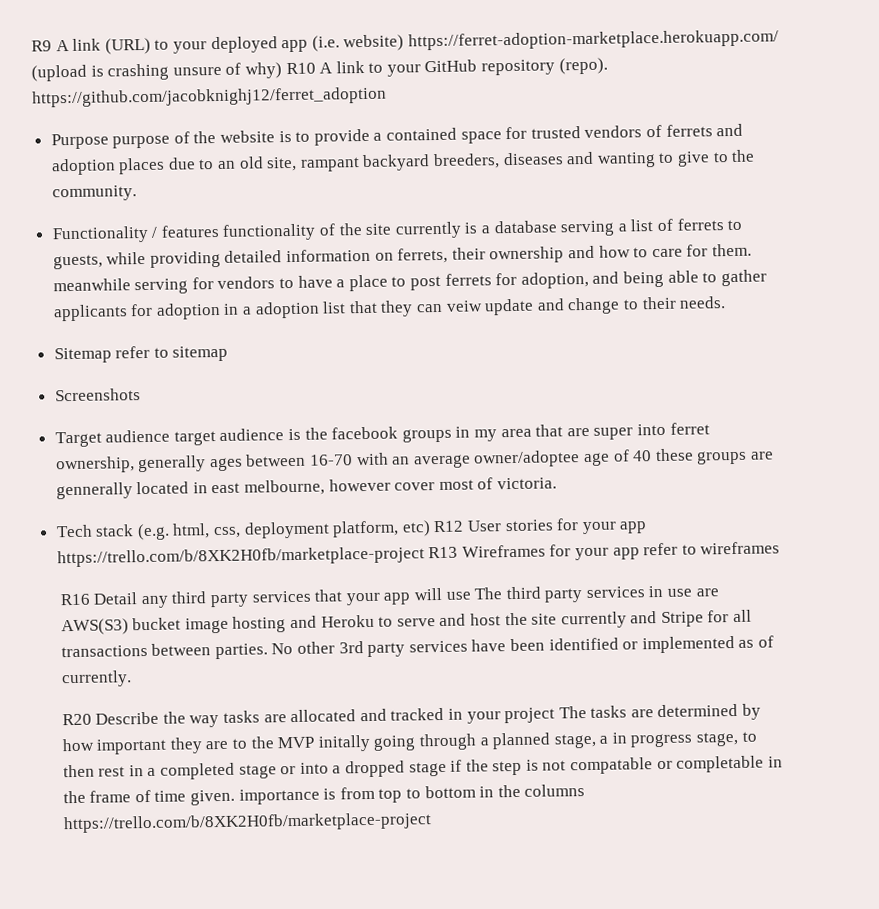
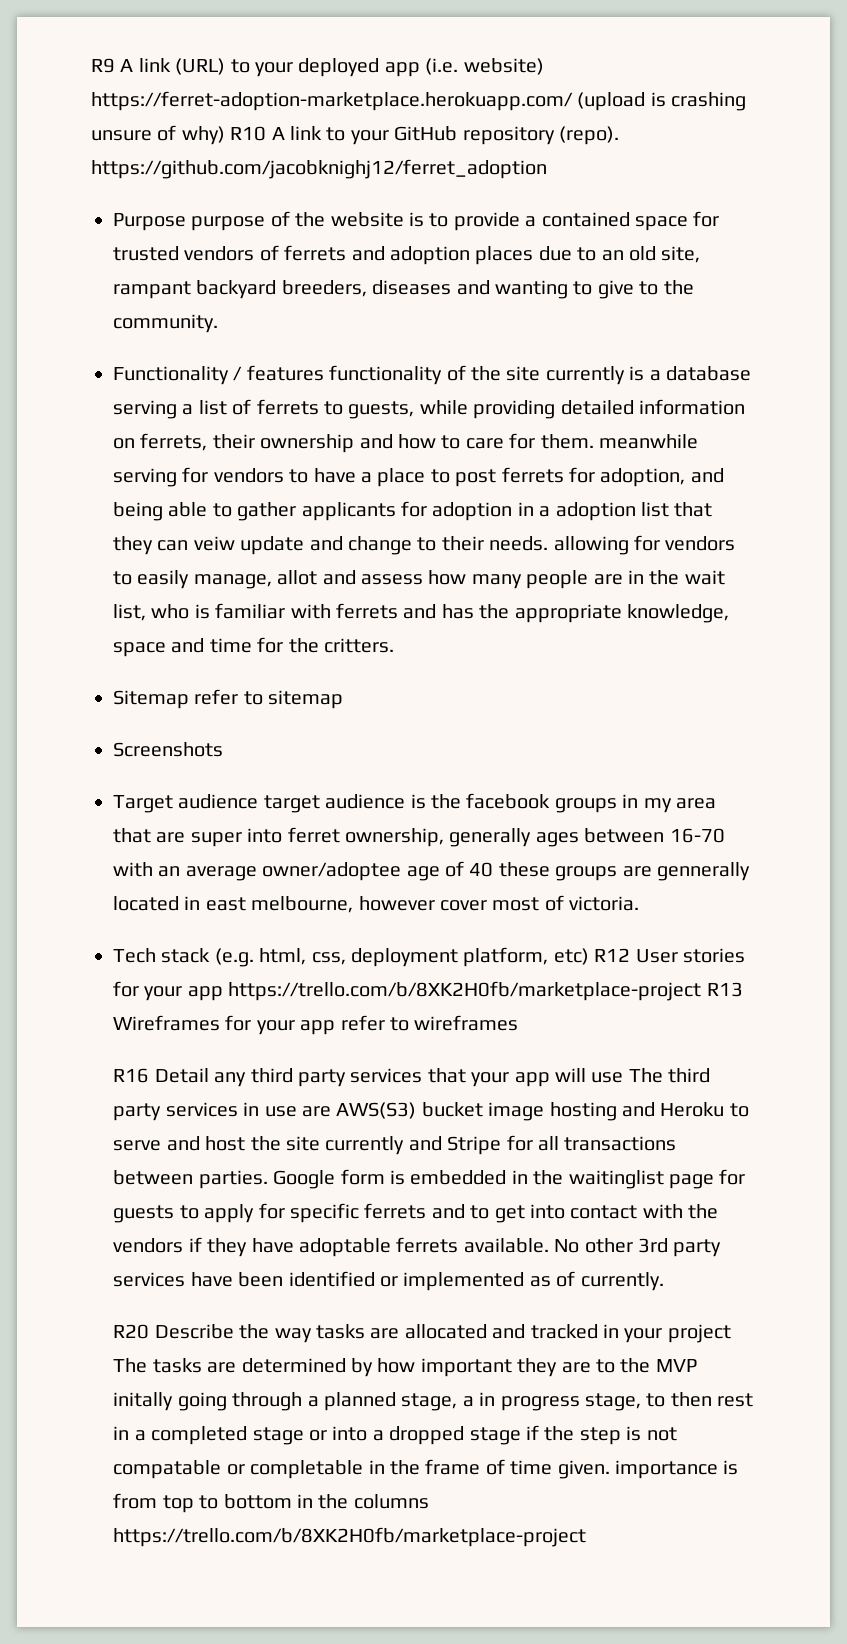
(727, 302) none -> [553,535,736,555] [113,570,725,589] [113,603,729,623] [113,637,394,657] allowing for vendors to easily manage, allot and assess how many people are in the wait list, who is familiar with ferrets and has the appropriate knowledge, space and time for the critters.
(268, 651) none -> [273,1169,746,1189] [113,1203,719,1223] [113,1237,549,1257] Google form is embedded in the waitinglist page for guests to apply for specific ferrets and to get into contact with the vendors if they have adoptable ferrets available.

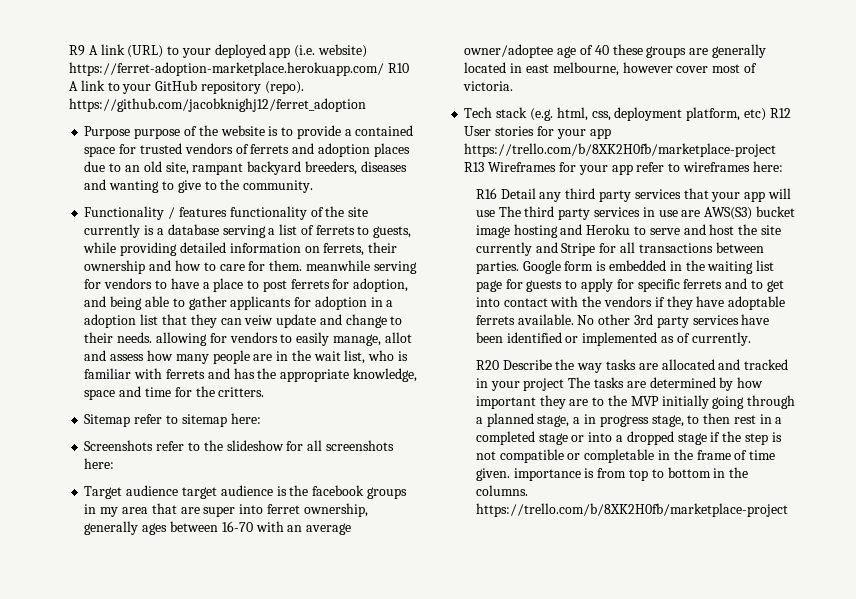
[577,92,747,111] [91,125,225,145] (upload is crashing unsure of why) -> (384, 69) none
(344, 699) none -> [230,413,261,424] here:
(223, 749) none -> [156,440,394,451] [84,458,115,469] refer to the slideshow for all screenshots here:
[656,862,750,881] gennerally -> [711,44,766,58] generally
(519, 1023) none -> [752,161,783,172] here:
[568,1170,664,1189] waitinglist -> [707,260,775,274] waiting list
[113,1392,174,1411] initally -> [661,395,709,409] initially
[113,1460,222,1479] compatable -> [499,449,564,463] compatible
[353,1494,429,1509] columns -> [475,485,528,496] columns.

